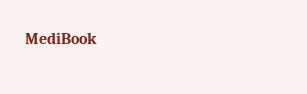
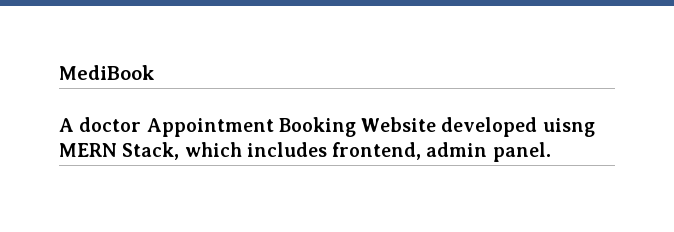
(97, 38) none -> [59,117,595,137] [59,142,551,162] // A doctor Appointment Booking Website developed uisng MERN Stack, which includes frontend, admin panel.

